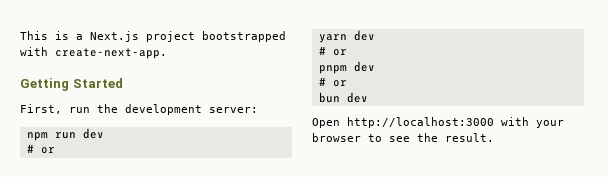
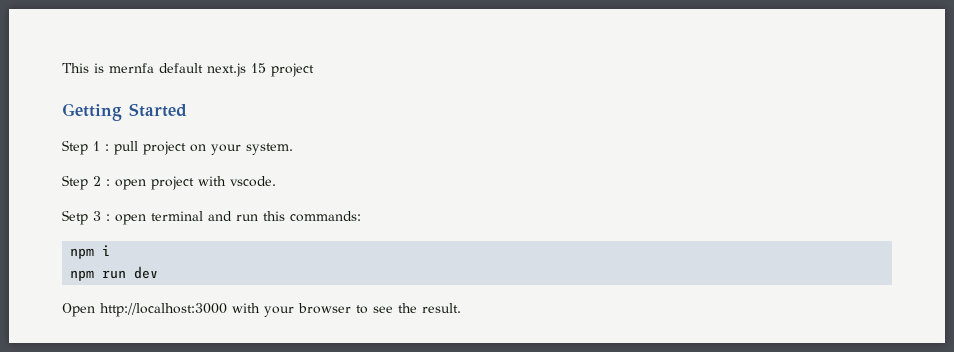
[76,31,286,42] [20,47,167,59] [20,78,123,91] [20,104,258,115] [26,128,104,141] [26,144,55,154] [318,30,375,43] [318,46,347,56] [318,61,375,74] [318,77,347,87] [318,92,340,103] a Next.js project bootstrapped with create-next-app. // Getting Started // First, run the development server: // npm run dev // # or // yarn dev // # or // pnpm dev // # or // bun -> [109,63,314,77] [62,103,187,121] [62,140,293,155] [62,175,276,190] [62,210,361,225] [70,245,111,259] [70,270,127,281] mernfa default next.js 15 project // Getting Started // Step 1 : pull project on your system. // Step 2 : open project with vscode. // Setp 3 : open terminal and run this commands: // npm i // npm run

